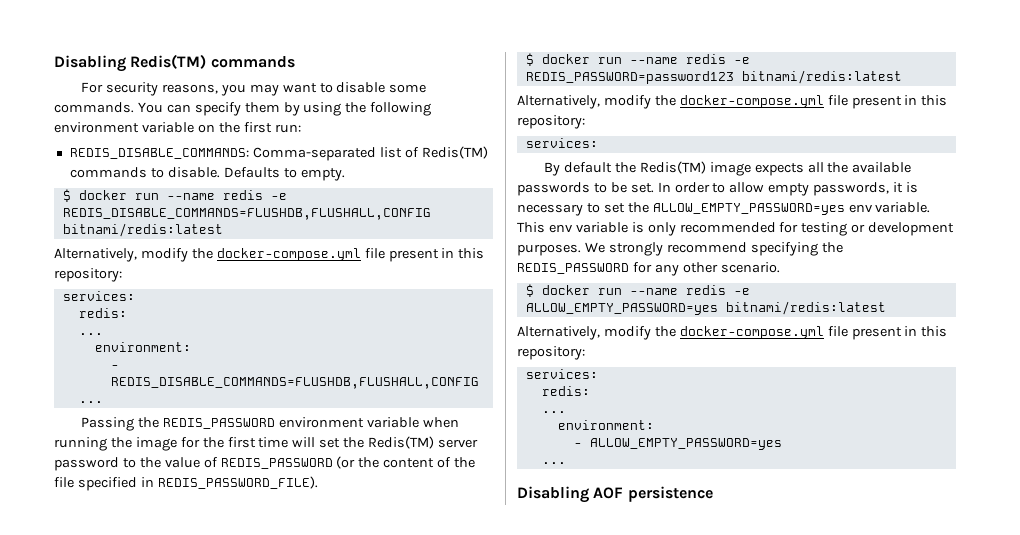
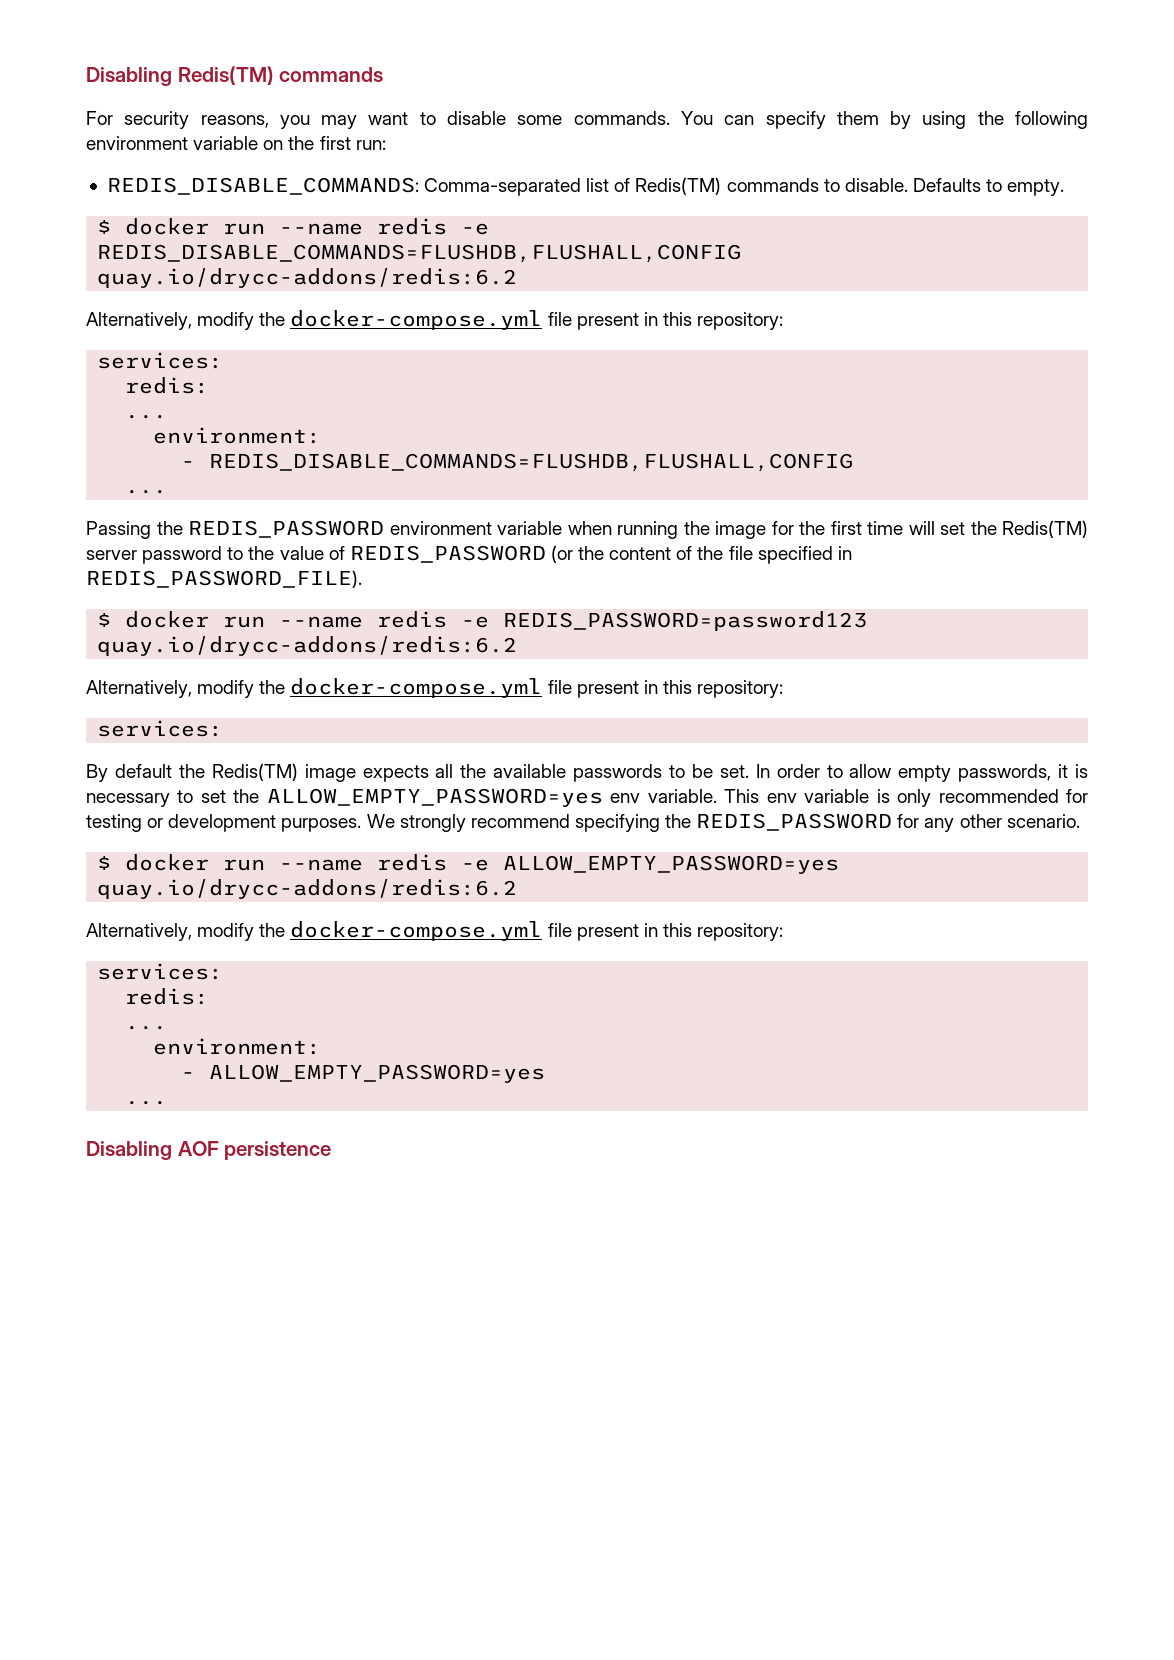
[62,223,223,237] bitnami/redis:latest -> [97,268,518,288] quay.io/drycc-addons/redis:6.2
[741,70,902,84] bitnami/redis:latest -> [97,636,518,656] quay.io/drycc-addons/redis:6.2
[725,301,886,315] bitnami/redis:latest -> [97,879,518,899] quay.io/drycc-addons/redis:6.2

